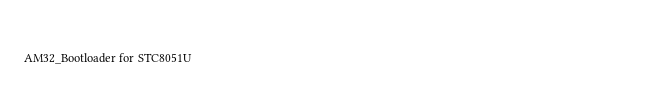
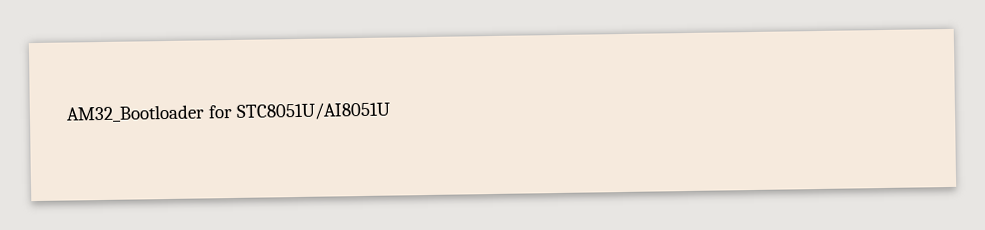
[137,53,192,62] STC8051U -> [236,101,392,121] STC8051U/AI8051U

